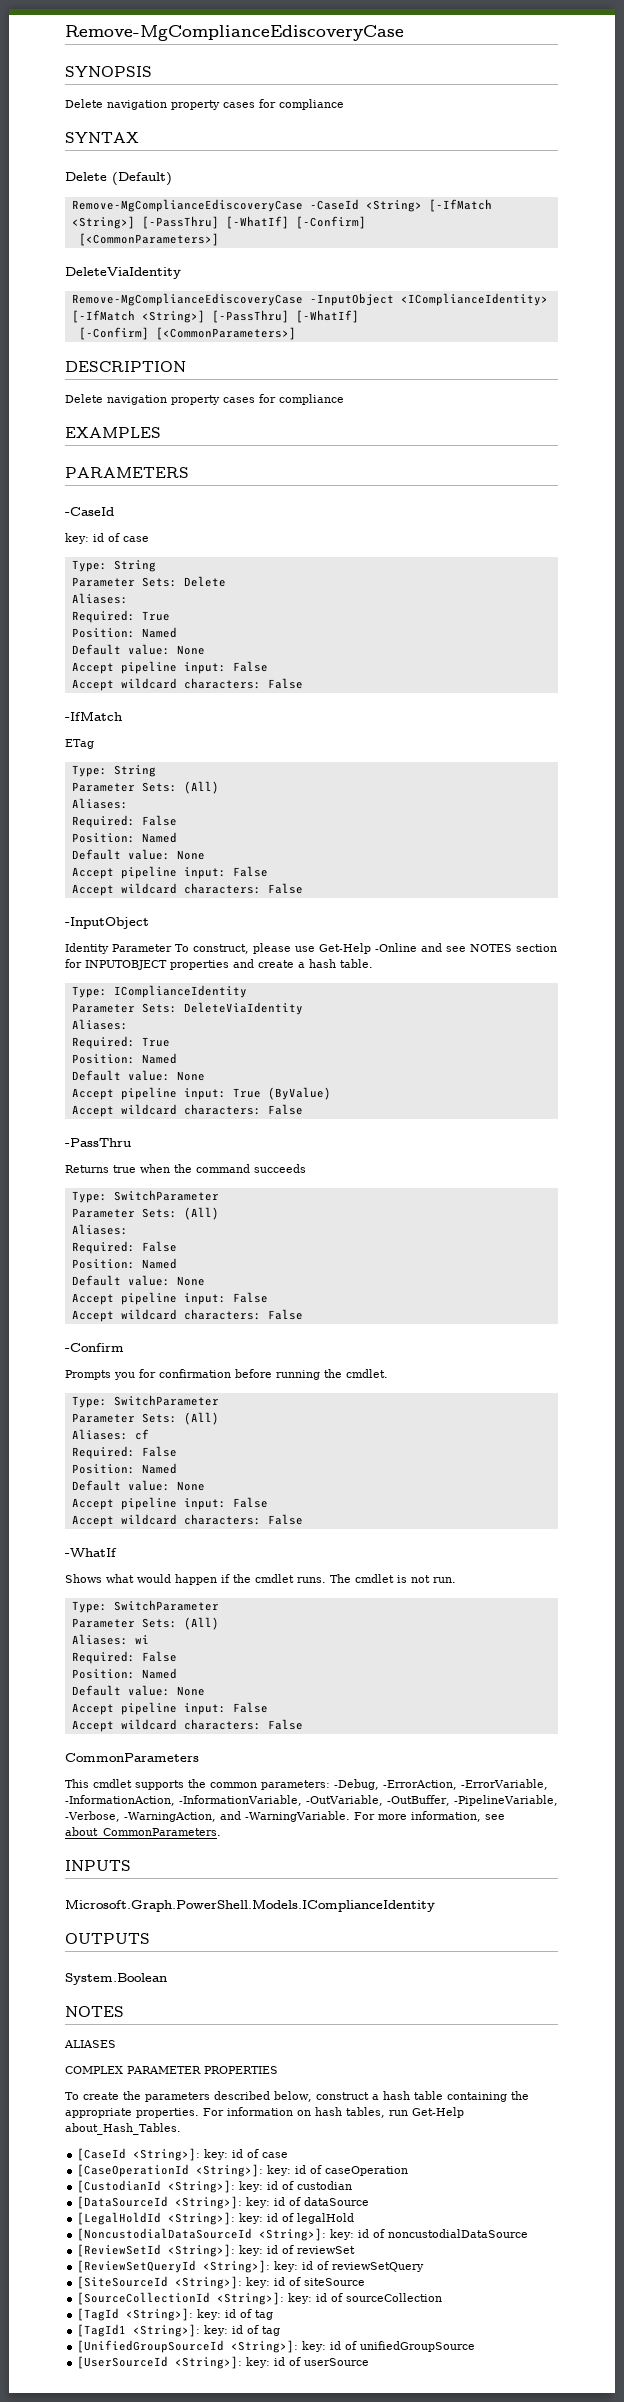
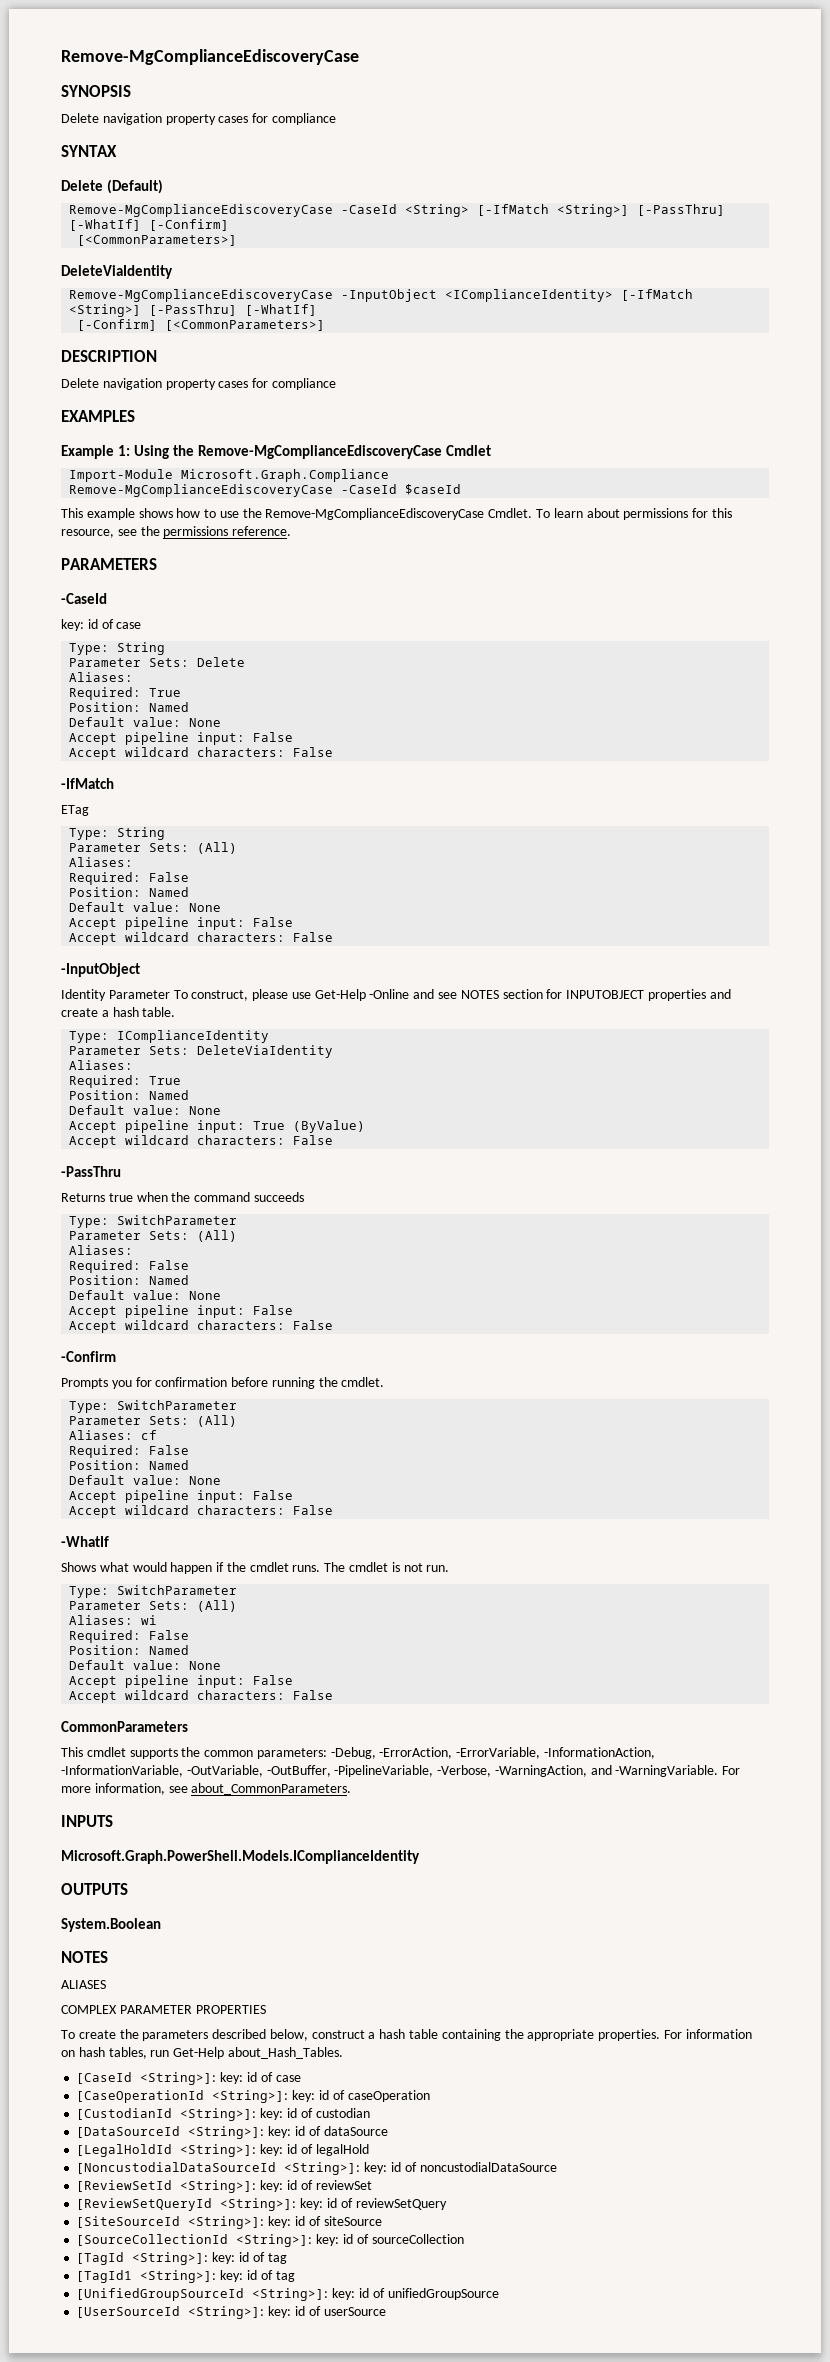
(161, 432) none -> [61,445,492,459] [69,469,390,482] [69,484,462,497] [61,508,732,520] [61,526,292,538] // Example 1: Using the Remove-MgComplianceEdiscoveryCase Cmdlet // Import-Module Microsoft.Graph.Compliance // Remove-MgComplianceEdiscoveryCase -CaseId $caseId // This example shows how to use the Remove-MgComplianceEdiscoveryCase Cmdlet. To learn about permissions for this resource, see the permissions reference.

